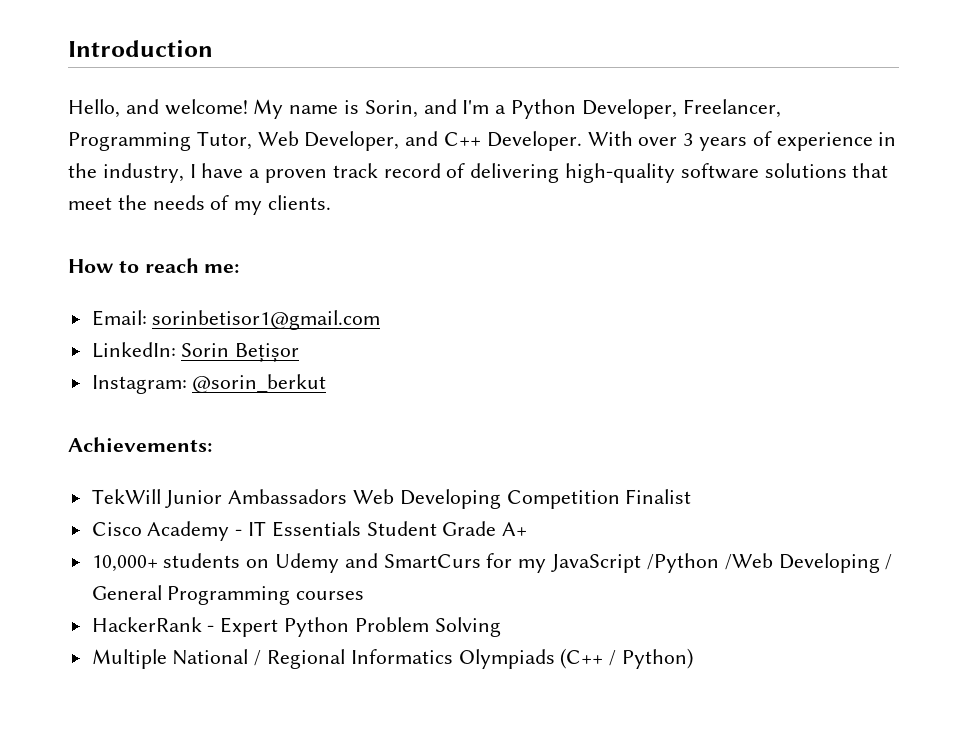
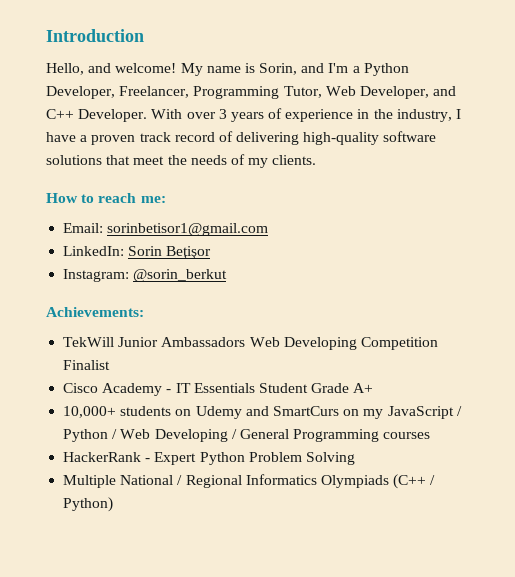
[486,553,513,568] for -> [343,409,360,416] on
[646,553,773,573] /Python /Web -> [456,406,462,416] [63,429,151,442] / Python / Web

